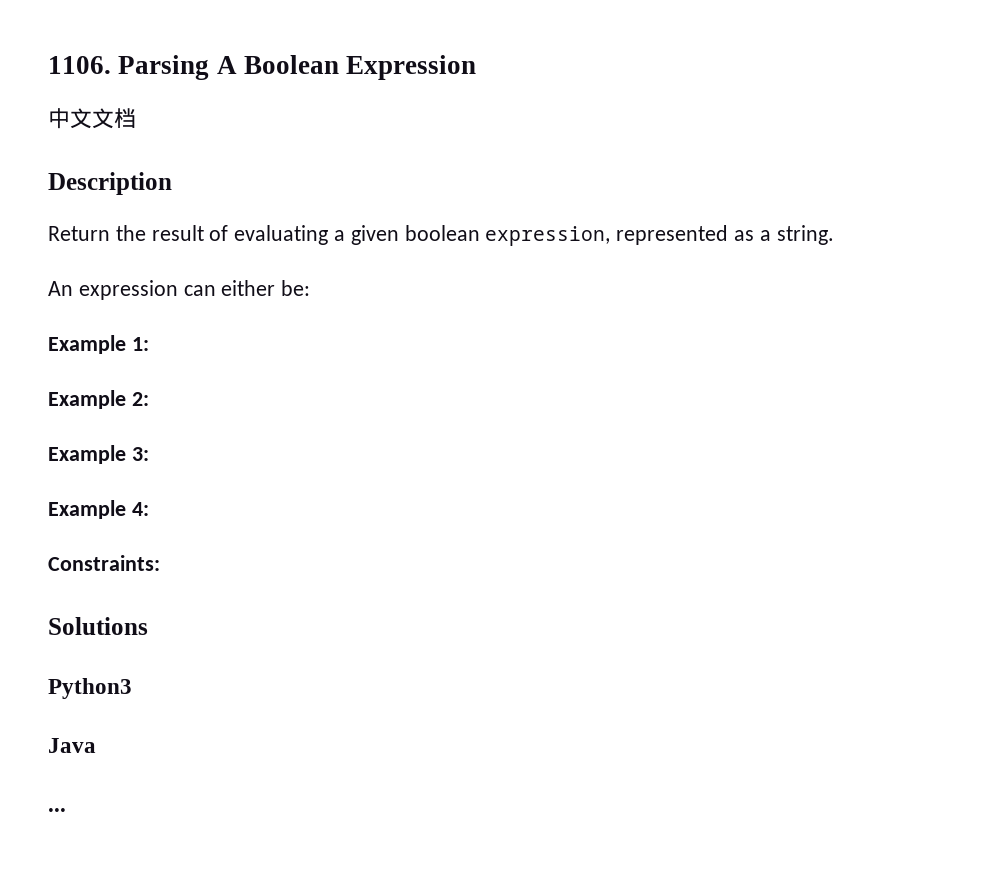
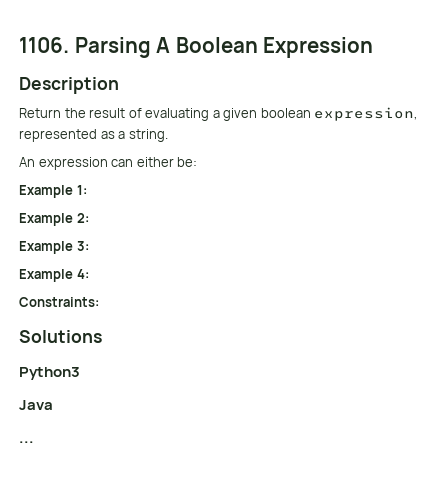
[48,108,136,129] // 中文文档 -> (374, 47) none

